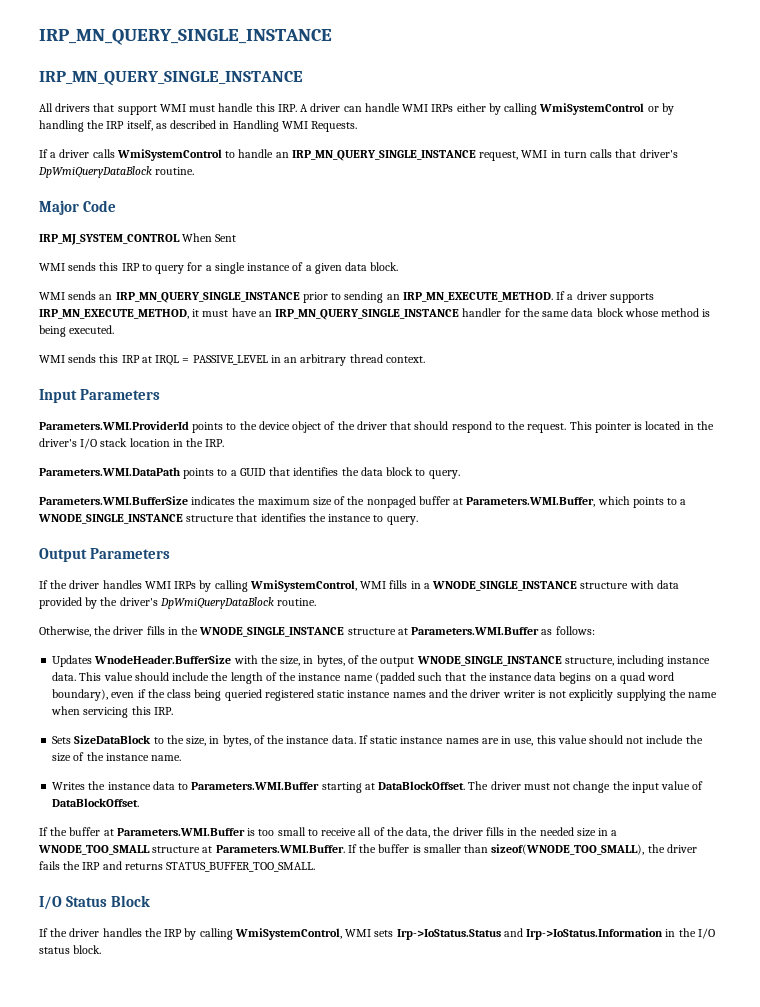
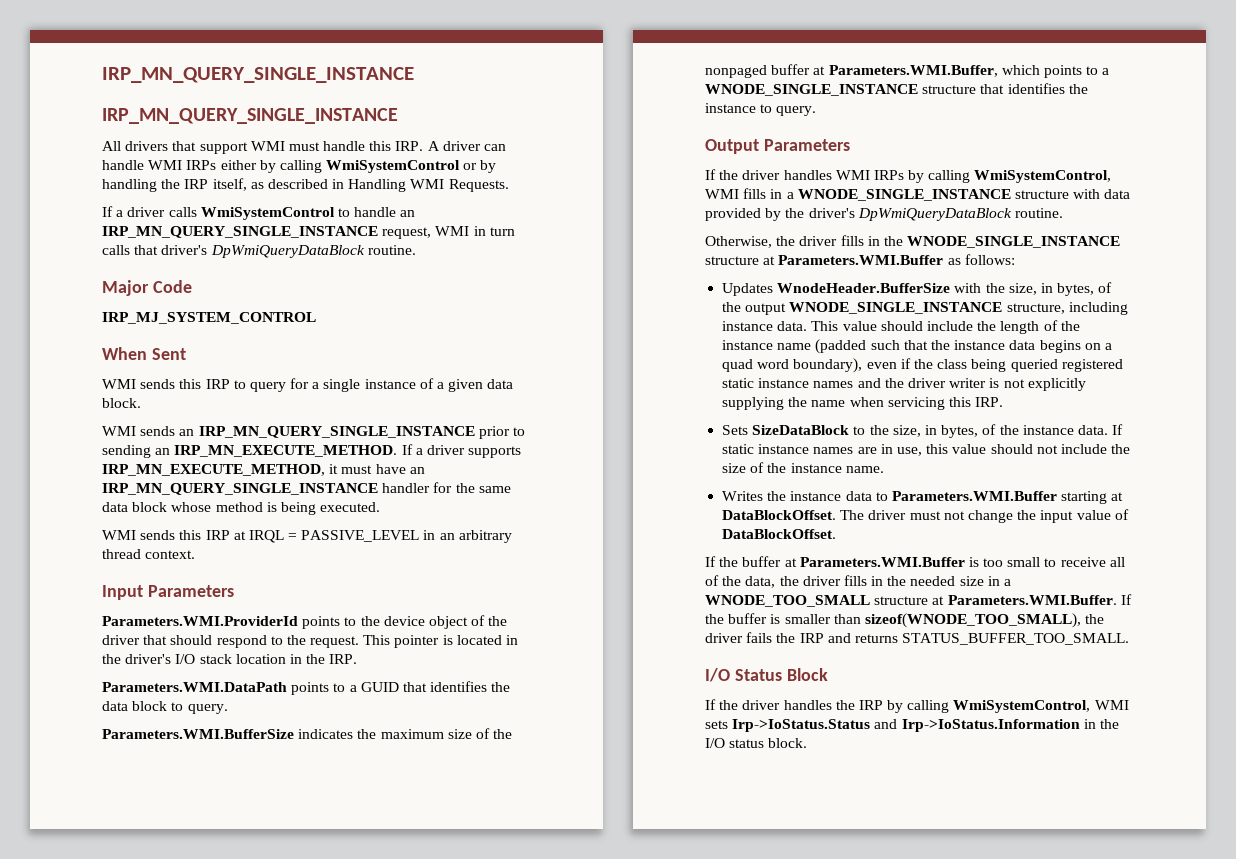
(180, 239) none -> (316, 318) //

